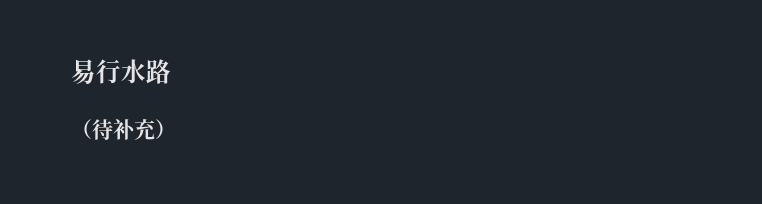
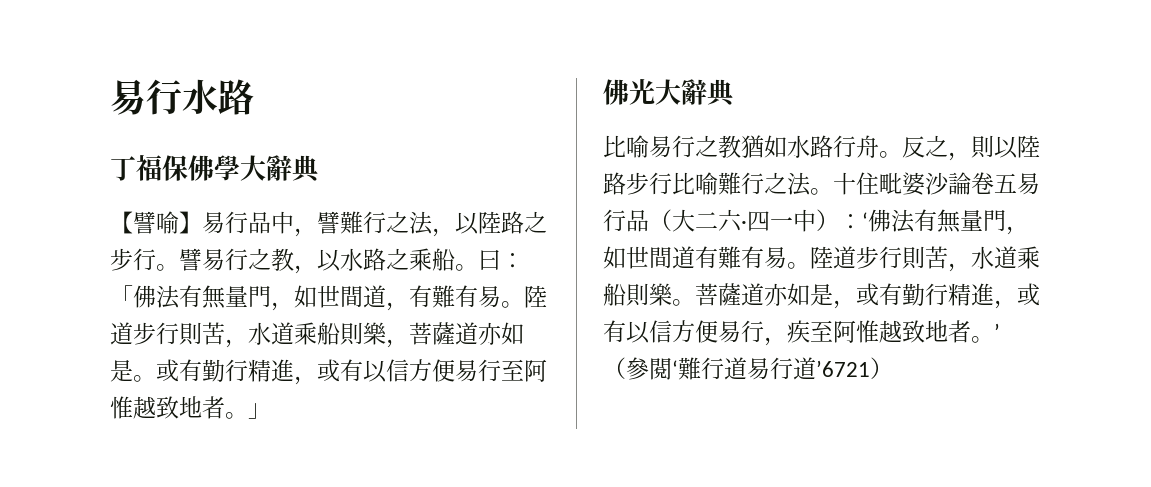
[71,119,155,140] （待补充 -> [110,155,322,183] [110,211,547,237] [110,248,524,274] [110,285,547,311] [110,322,524,348] [110,359,547,385] [110,396,271,419] [603,79,737,107] [603,135,1040,161] [603,172,1040,196] [603,209,1029,235] [603,246,1040,272] [603,283,1040,309] [603,320,1000,346] [603,357,870,380] 丁福保佛學大辭典 // 【譬喻】易行品中，譬難行之法，以陸路之步行。譬易行之教，以水路之乘船。曰：「佛法有無量門，如世間道，有難有易。陸道步行則苦，水道乘船則樂，菩薩道亦如是。或有勤行精進，或有以信方便易行至阿惟越致地者。」 // 佛光大辭典 // 比喻易行之教猶如水路行舟。反之，則以陸路步行比喻難行之法。十住毗婆沙論卷五易行品（大二六·四一中）：‘佛法有無量門，如世間道有難有易。陸道步行則苦，水道乘船則樂。菩薩道亦如是，或有勤行精進，或有以信方便易行，疾至阿惟越致地者。’（參閱‘難行道易行道’6721

